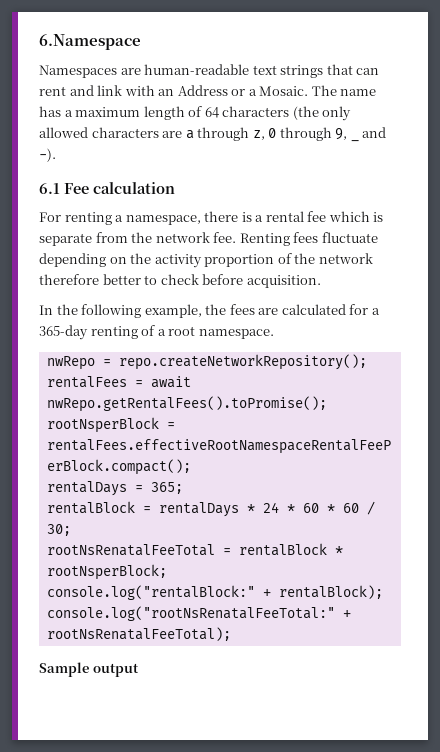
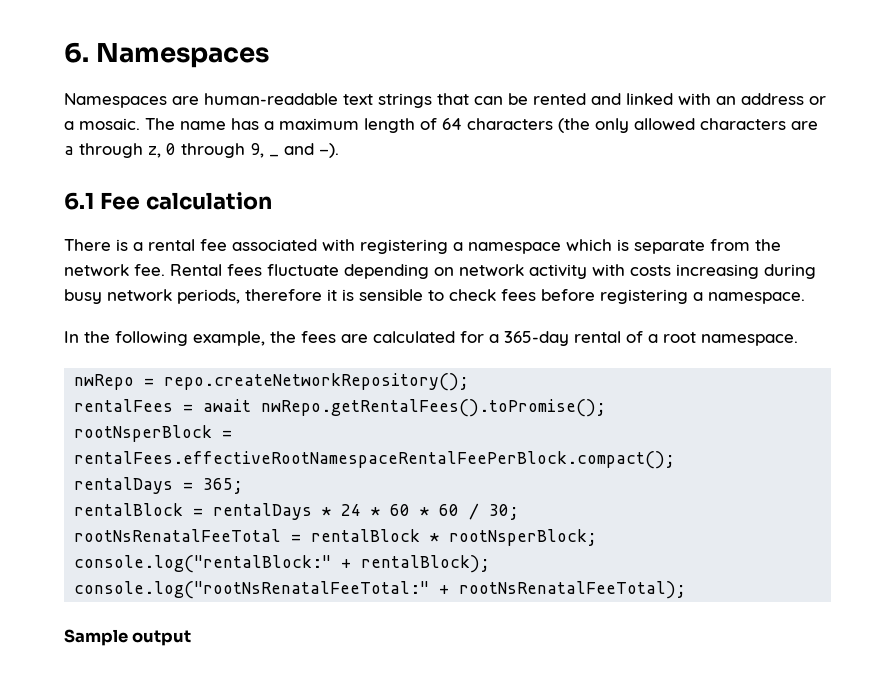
[39,34,141,50] 6.Namespace -> [64,42,270,68] 6. Namespaces
[39,85,123,96] rent and link -> [508,93,673,105] be rented and linked
[177,85,228,96] Address -> [741,93,804,105] address
[259,86,309,96] Mosaic. -> [79,118,140,130] mosaic.
[39,211,327,225] For renting a namespace, there is a rental fee -> [64,239,561,254] There is a rental fee associated with registering a namespace
[239,233,290,246] Renting -> [170,264,222,276] Rental
[130,253,373,268] [39,274,321,288] the activity proportion of the network therefore better to check before acquisition. -> [459,264,816,279] [64,289,805,304] network activity with costs increasing during busy network periods, therefore it is sensible to check fees before registering a namespace.
[90,326,138,339] renting -> [574,331,621,343] rental

